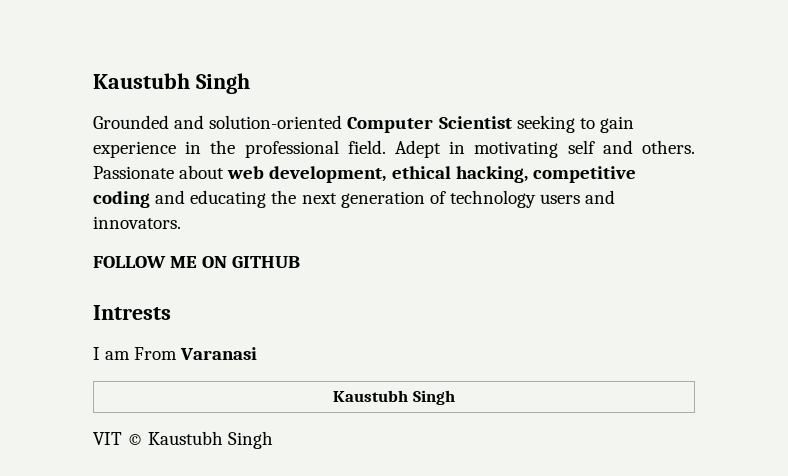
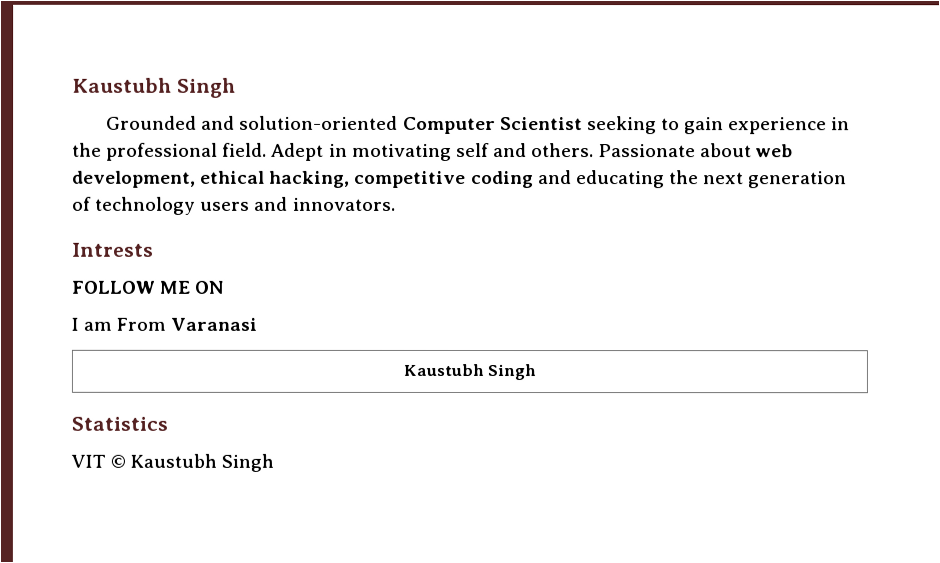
(181, 222) none -> [72,242,154,257] // Intrests
[232,256,301,268] [93,305,171,320] GITHUB // Intrests -> (225, 287) none
(455, 397) none -> [71,416,168,431] // Statistics

